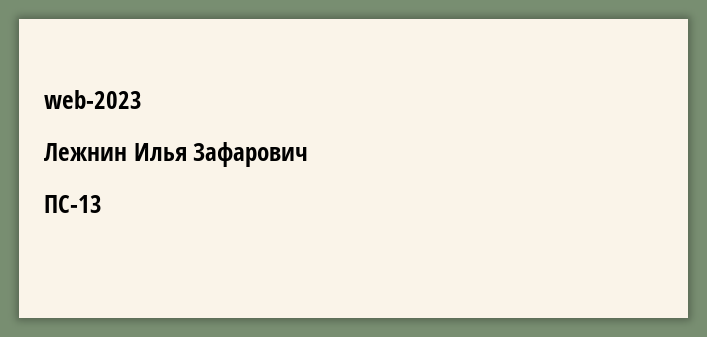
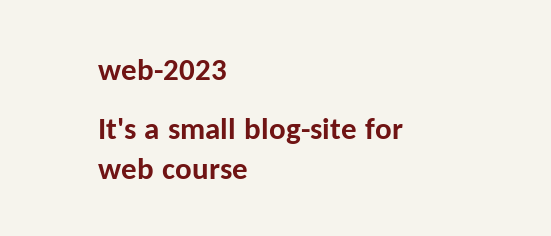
[44,142,309,167] [44,195,102,213] Лежнин Илья Зафарович // ПС-13 -> [98,118,404,144] [98,158,249,179] It's a small blog-site for web course

